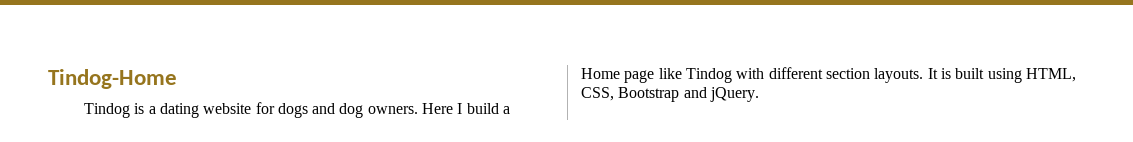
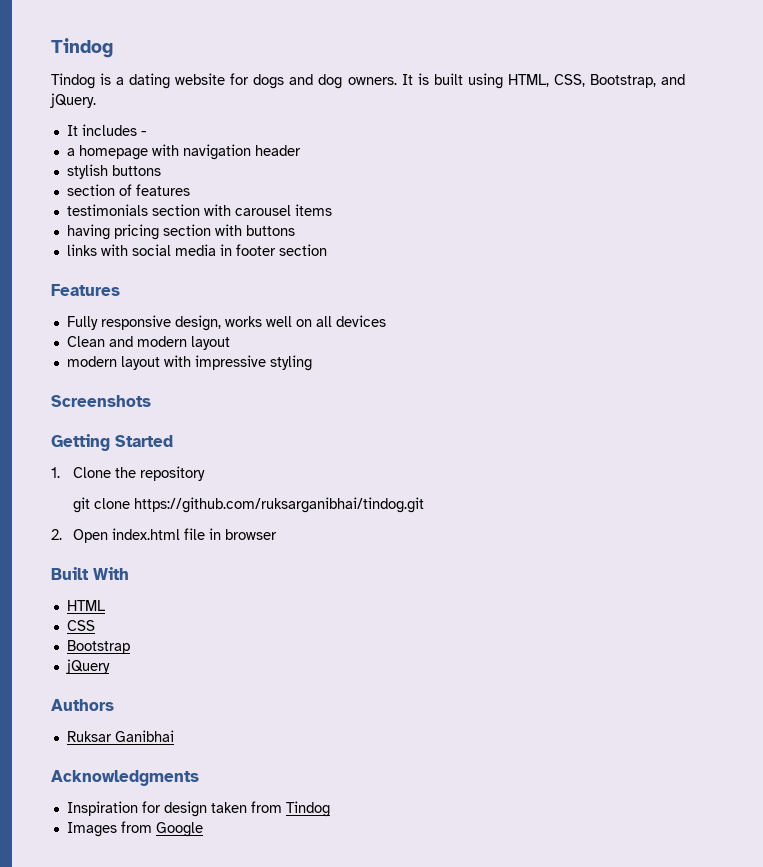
[48,69,177,89] Tindog-Home -> [51,38,113,58] Tindog
[422,103,511,114] [581,67,924,83] Here I build a Home page like Tindog with different section layouts. -> (397, 81) none
[618,87,680,102] Bootstrap -> [589,74,656,88] Bootstrap,
(759, 94) none -> [66,124,147,136] [66,144,301,160] [66,164,161,179] [66,184,190,196] [66,204,332,216] [66,224,295,240] [66,244,327,256] [51,284,120,296] [66,315,386,331] [66,336,230,350] [66,355,312,371] [51,395,151,407] [51,434,173,451] [51,466,206,481] [73,497,425,513] [51,528,278,543] [51,567,129,580] [66,600,105,611] [66,620,95,631] [66,640,130,654] [65,659,110,674] [51,699,114,711] [66,730,174,742] [51,770,199,786] [66,801,330,817] [66,821,203,837] // It includes - // a homepage with navigation header // stylish buttons // section of features // testimonials section with carousel items // having pricing section with buttons // links with social media in footer section // Features // Fully responsive design, works well on all devices // Clean and modern layout // modern layout with impressive styling // Screenshots // Getting Started // 1. Clone the repository // git clone https://github.com/ruksarganibhai/tindog.git // 2. Open index.html file in browser // Built With // HTML // CSS // Bootstrap // jQuery // Authors // Ruksar Ganibhai // Acknowledgments // Inspiration for design taken from Tindog // Images from Google

